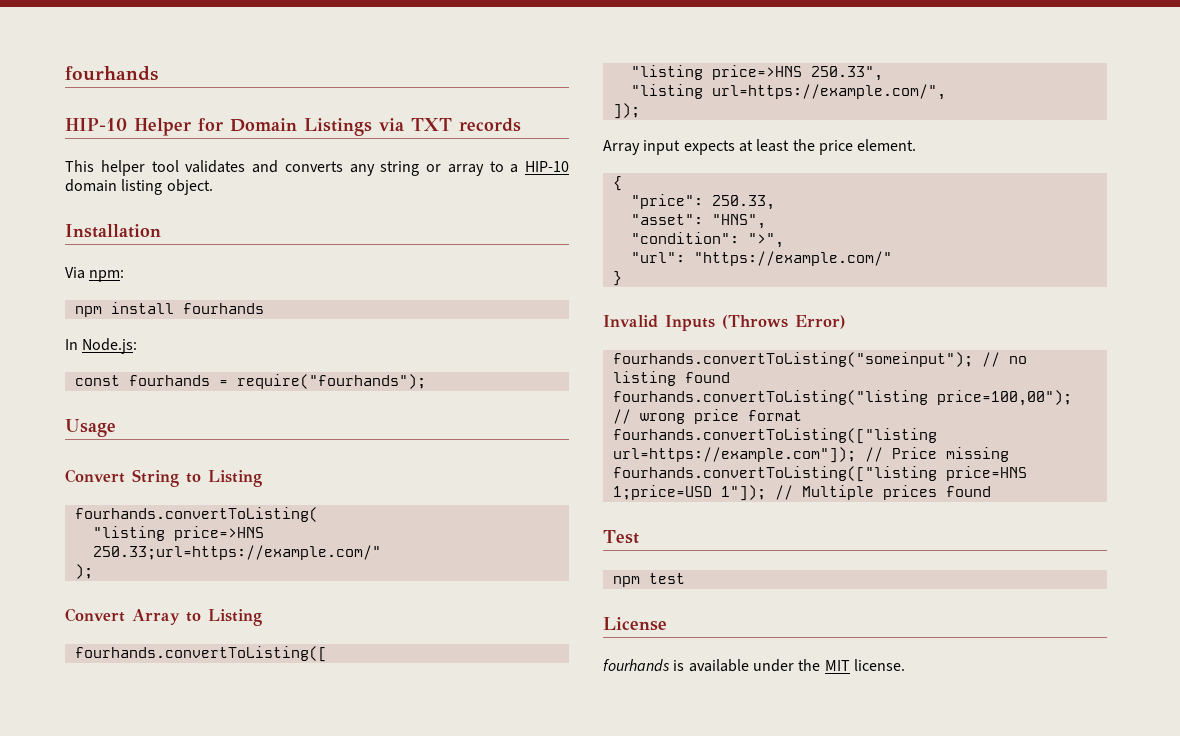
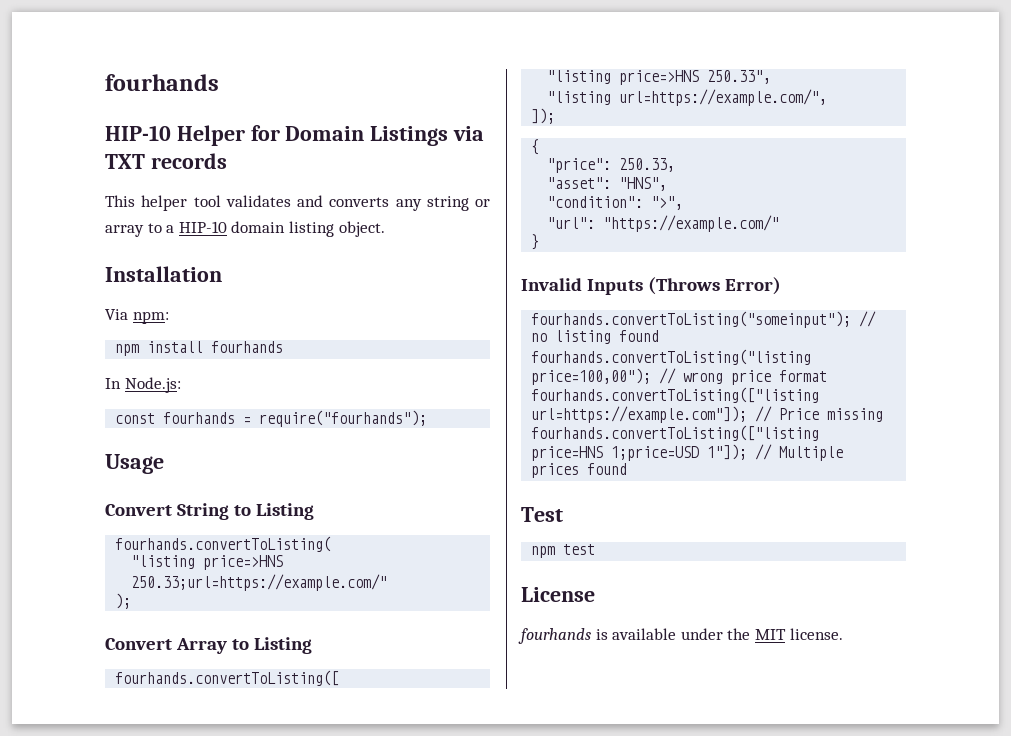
[603,139,917,155] // Array input expects at least the price element. -> (556, 116) none

